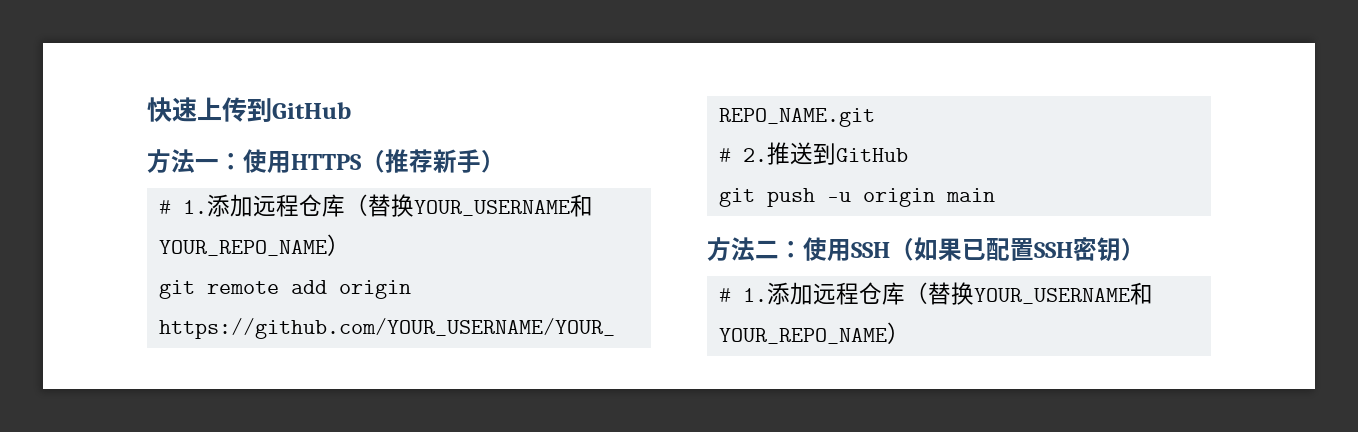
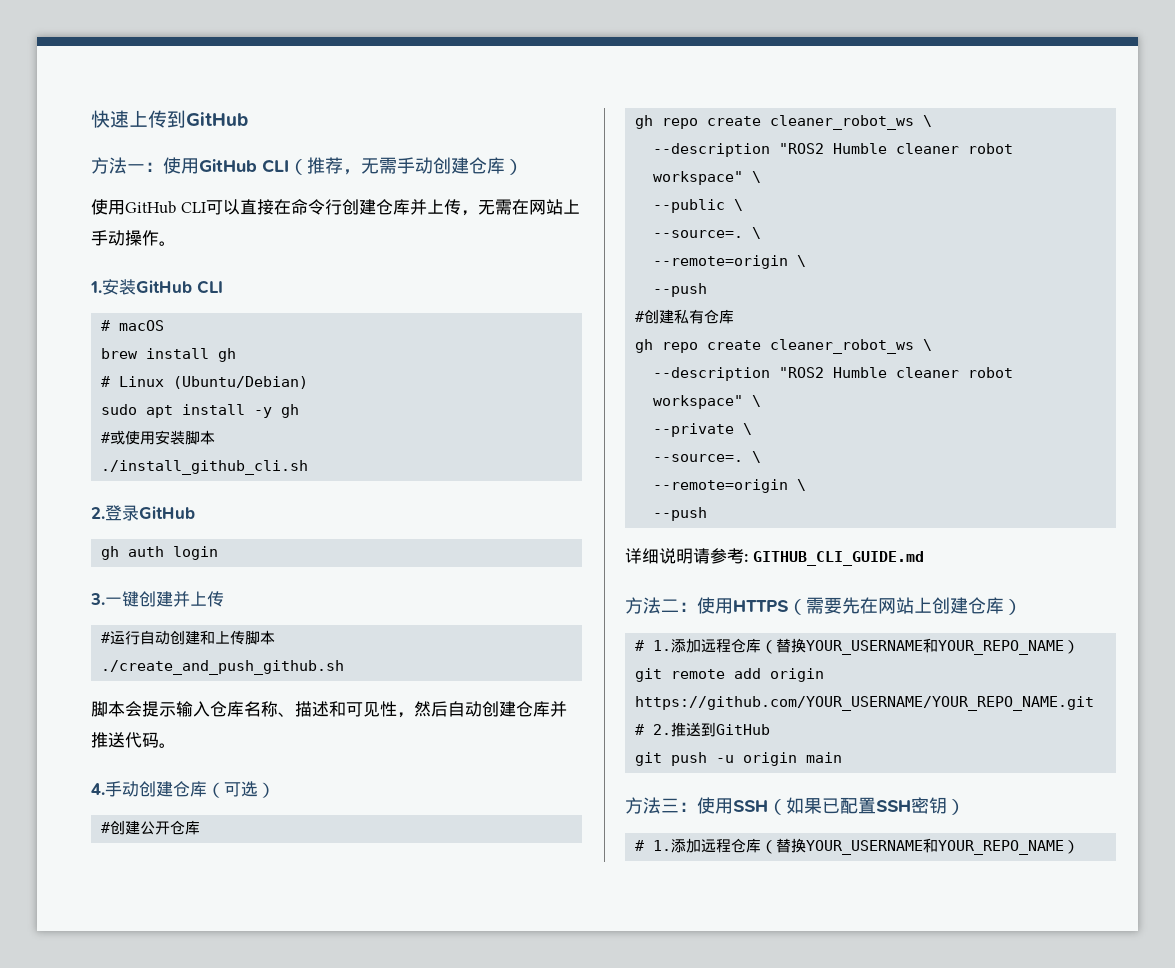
[291,149,481,173] HTTPS（推荐新手 -> [199,157,523,175] [91,199,580,216] [91,230,176,246] [90,279,223,295] [101,320,165,331] [101,348,237,362] [101,376,309,389] [101,404,300,418] [101,430,216,445] [101,460,309,475] [91,505,195,521] [101,546,219,560] [90,591,224,607] [101,630,276,645] [101,660,345,675] [91,701,567,718] [91,732,176,748] [91,781,275,798] [101,820,201,835] [635,115,933,130] [653,143,1014,157] [653,171,762,185] [653,199,744,213] [653,227,762,239] [653,255,807,269] [653,283,708,297] [635,309,735,324] [635,339,933,354] [653,367,1014,381] [653,395,762,409] [653,423,753,437] [653,451,762,463] [653,479,807,493] [653,507,708,521] [625,548,924,566] [625,597,1004,615] GitHub CLI（推荐，无需手动创建仓库） // 使用GitHub CLI可以直接在命令行创建仓库并上传，无需在网站上手动操作。 // 1.安装GitHub CLI // # macOS // brew install gh // # Linux (Ubuntu/Debian) // sudo apt install -y gh // #或使用安装脚本 // ./install_github_cli.sh // 2.登录GitHub // gh auth login // 3.一键创建并上传 // #运行自动创建和上传脚本 // ./create_and_push_github.sh // 脚本会提示输入仓库名称、描述和可见性，然后自动创建仓库并推送代码。 // 4.手动创建仓库（可选） // #创建公开仓库 // gh repo create cleaner_robot_ws \ // --description "ROS2 Humble cleaner robot workspace" \ // --public \ // --source=. \ // --remote=origin \ // --push // #创建私有仓库 // gh repo create cleaner_robot_ws \ // --description "ROS2 Humble cleaner robot workspace" \ // --private \ // --source=. \ // --remote=origin \ // --push // 详细说明请参考: GITHUB_CLI_GUIDE.md // 方法二：使用HTTPS（需要先在网站上创建仓库
[755,240,779,259] 二 -> [661,798,679,813] 三

